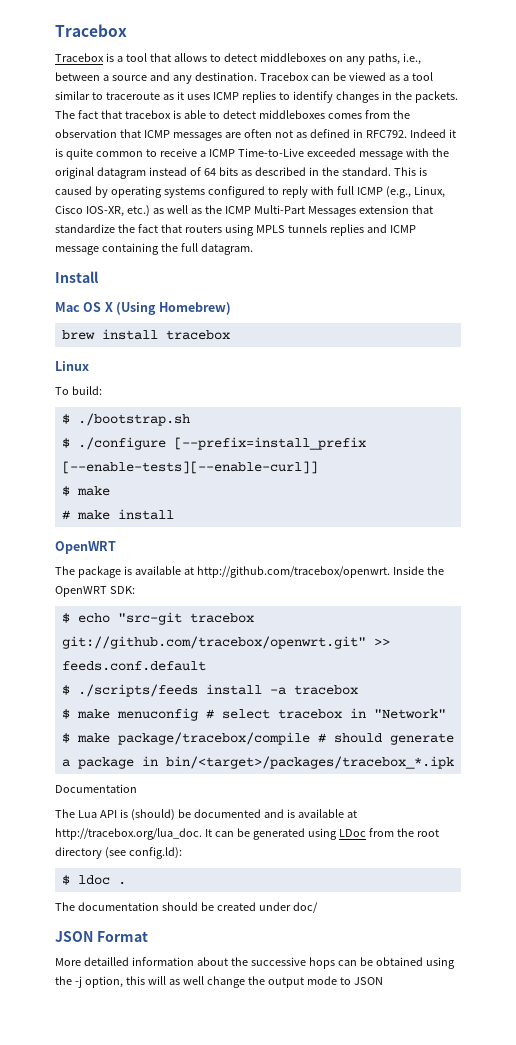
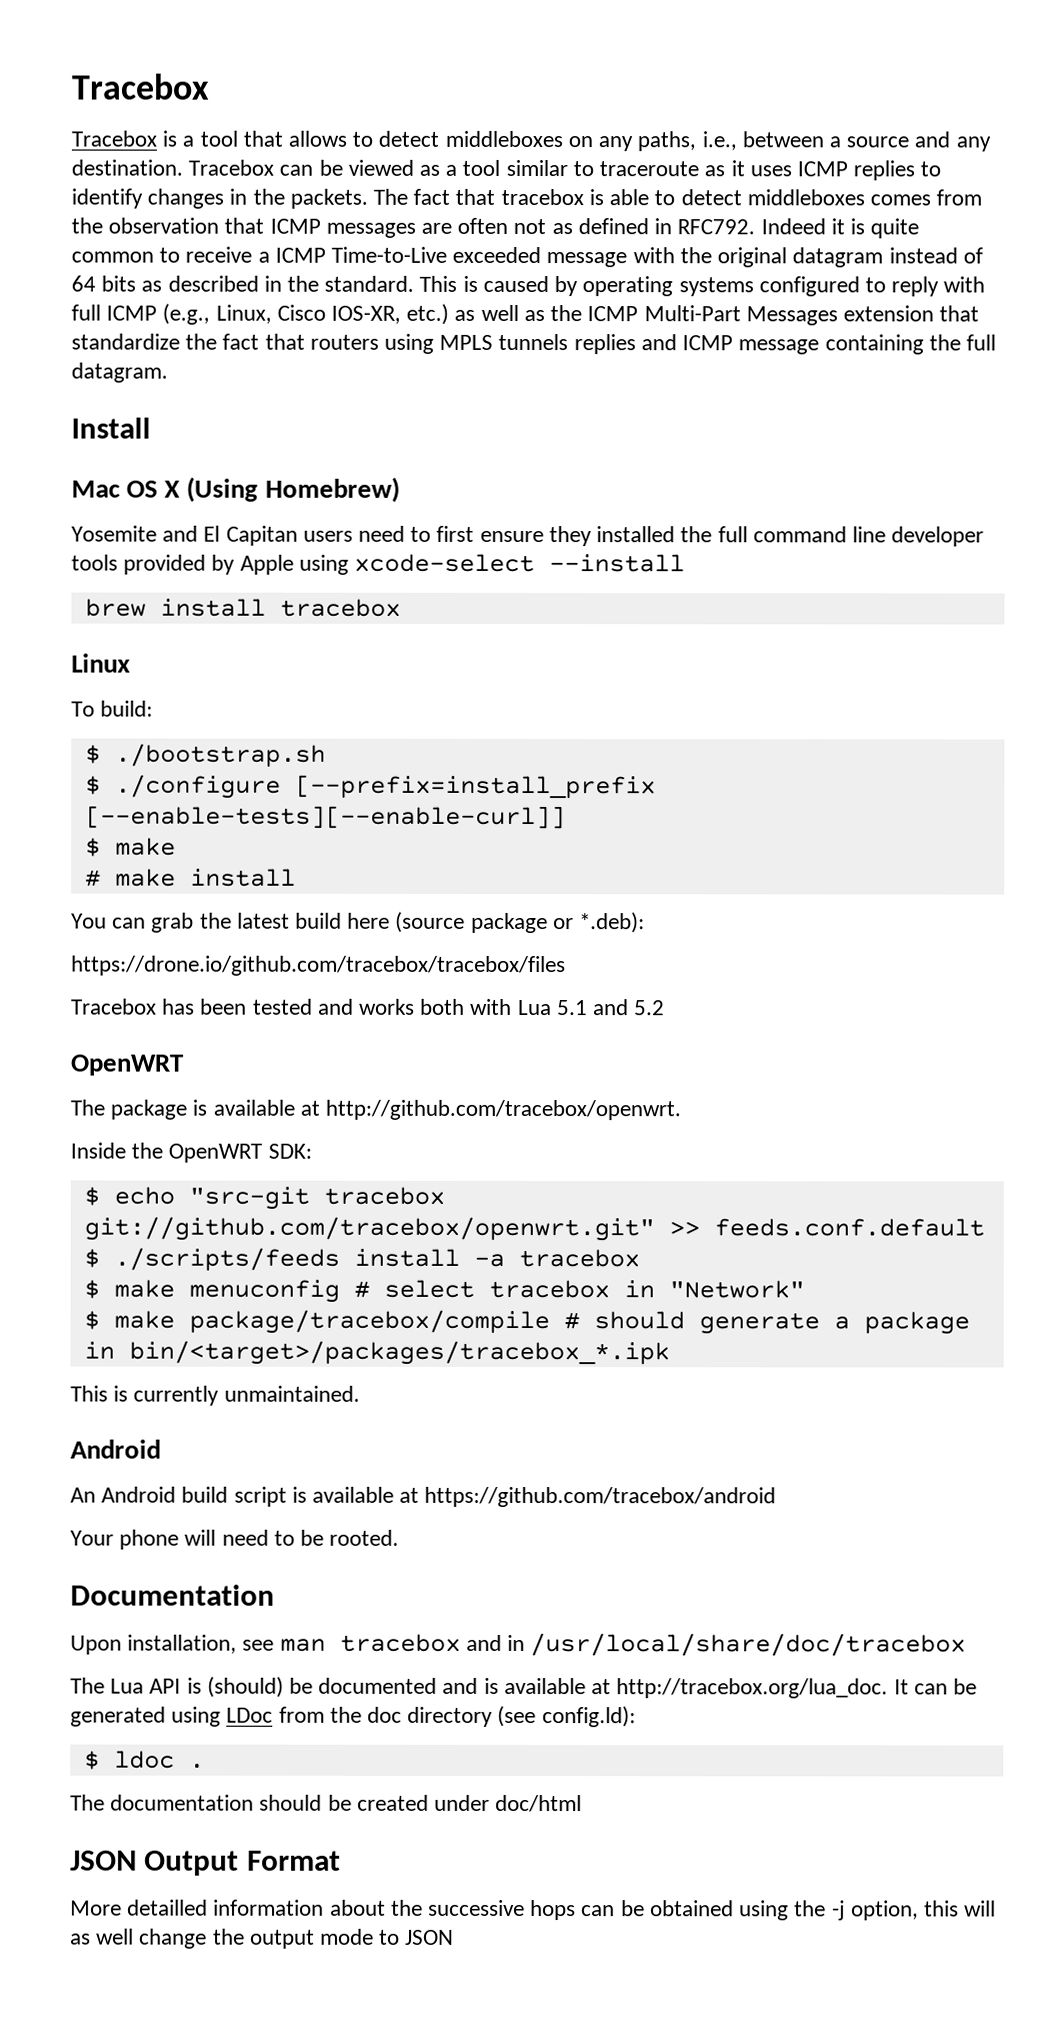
(231, 308) none -> [71,525,985,547] [71,553,686,575] // Yosemite and El Capitan users need to first ensure they installed the full command line developer tools provided by Apple using xcode-select --install
(174, 514) none -> [71,911,646,934] [71,955,566,977] [71,998,666,1016] // You can grab the latest build here (source package or *.deb): // https://drone.io/github.com/tracebox/tracebox/files // Tracebox has been tested and works both with Lua 5.1 and 5.2
(390, 572) none -> (682, 1110) //
[55,784,137,793] Documentation -> [70,1385,360,1406] [70,1439,161,1459] [70,1486,777,1508] [70,1529,400,1550] [70,1584,275,1606] [70,1633,967,1657] This is currently unmaintained. // Android // An Android build script is available at https://github.com/tracebox/android // Your phone will need to be rooted. // Documentation // Upon installation, see man tracebox and in /usr/local/share/doc/tracebox
[416,829,439,837] root -> [367,1706,403,1723] doc
[292,902,318,913] [55,931,93,942] doc/ // JSON -> [495,1794,583,1813] [70,1850,240,1876] doc/html // JSON Output

